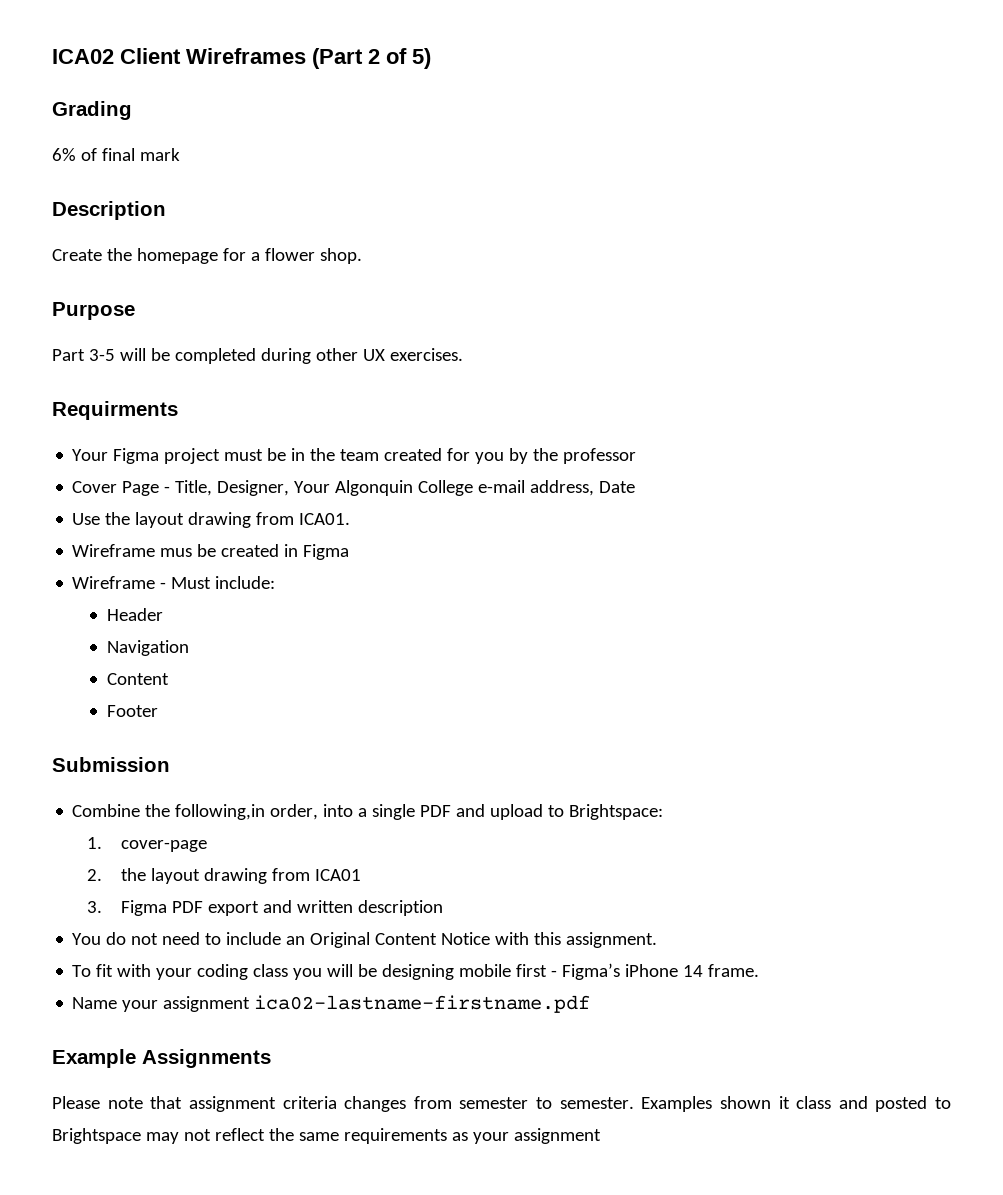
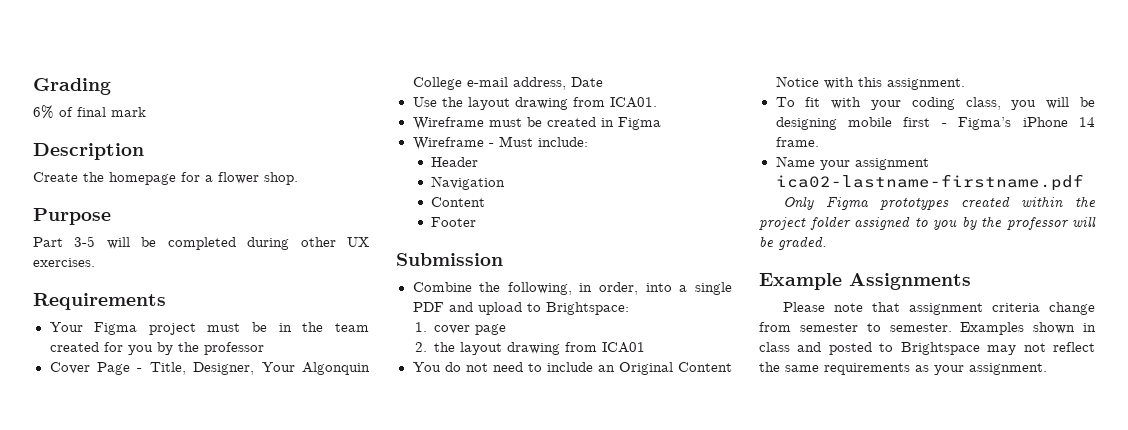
[52,48,431,69] ICA02 Client Wireframes (Part 2 of 5) // -> (33, 86) none
[52,401,178,420] Requirments -> [33,293,166,310] Requirements
[160,548,193,557] mus -> [488,118,522,127] must
[175,804,266,820] following,in -> [507,282,593,295] following, in
[121,840,208,852] cover-page -> [434,324,507,335] cover page
[86,900,444,916] // 3. Figma PDF export and written description -> (646, 347) none
[253,964,289,977] class -> [965,97,1001,110] class,
(591, 1004) none -> [783,196,1096,210] [759,216,1096,230] [759,236,827,250] // Only Figma prototypes created within the project folder assigned to you by the professor will be graded.
[344,1096,407,1112] changes -> [1049,302,1095,315] change
[778,1096,790,1109] it -> [1083,323,1096,332] in
[513,1128,601,1144] assignment -> [969,363,1047,375] assignment.

